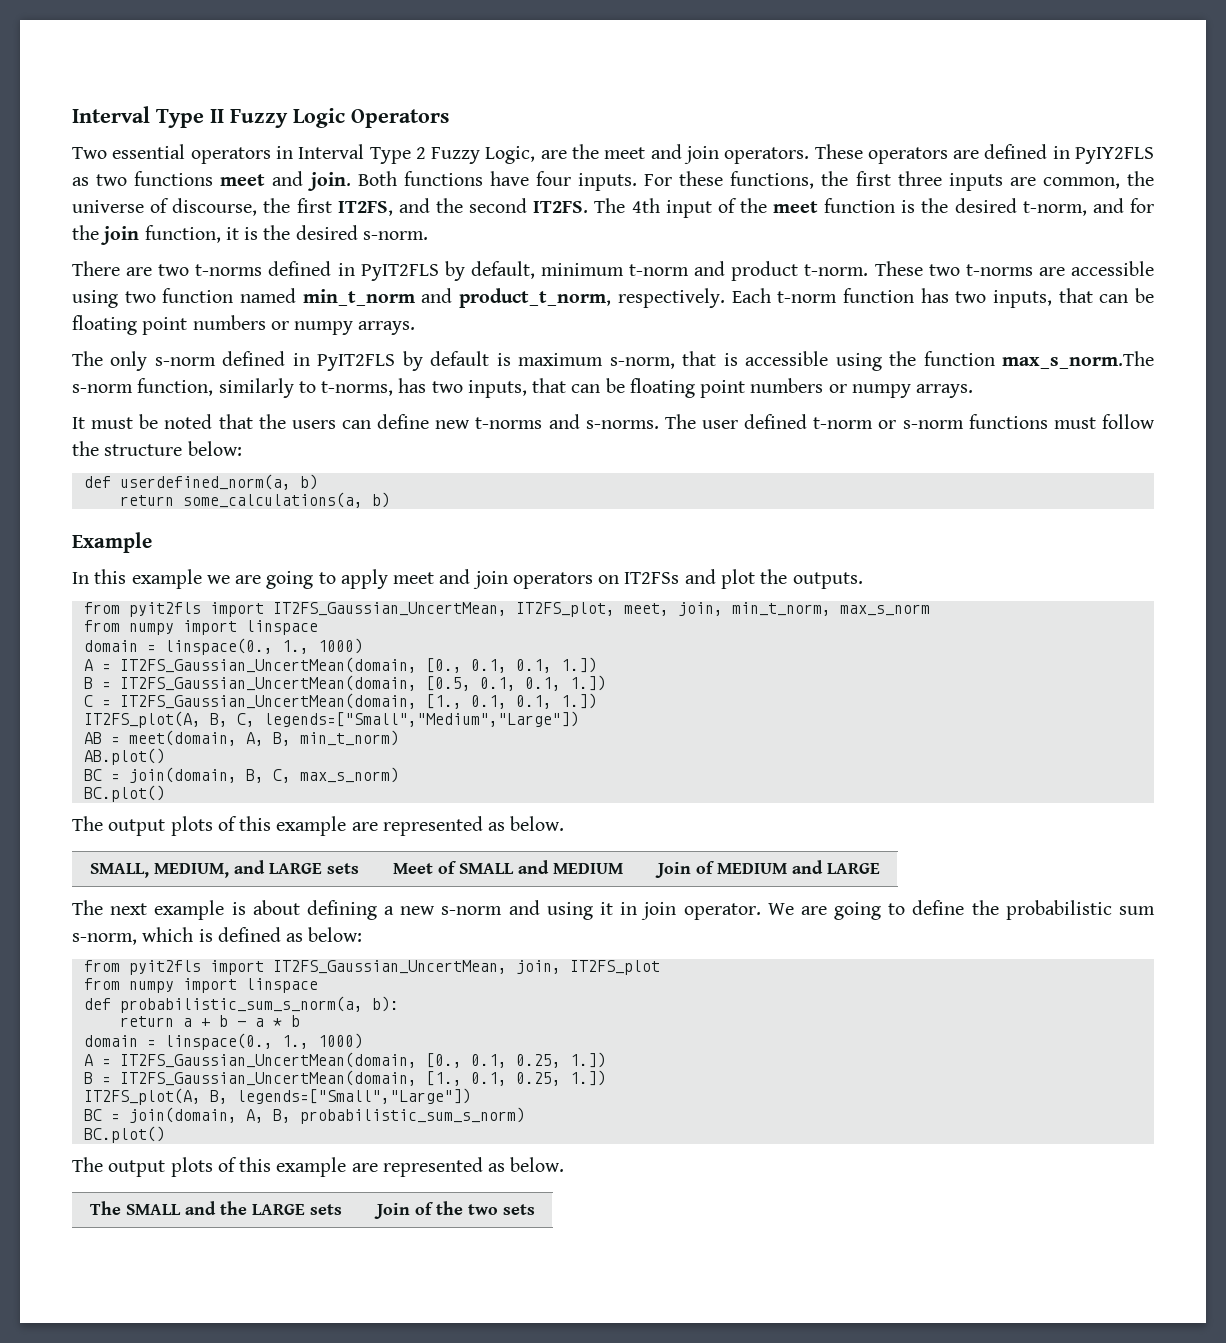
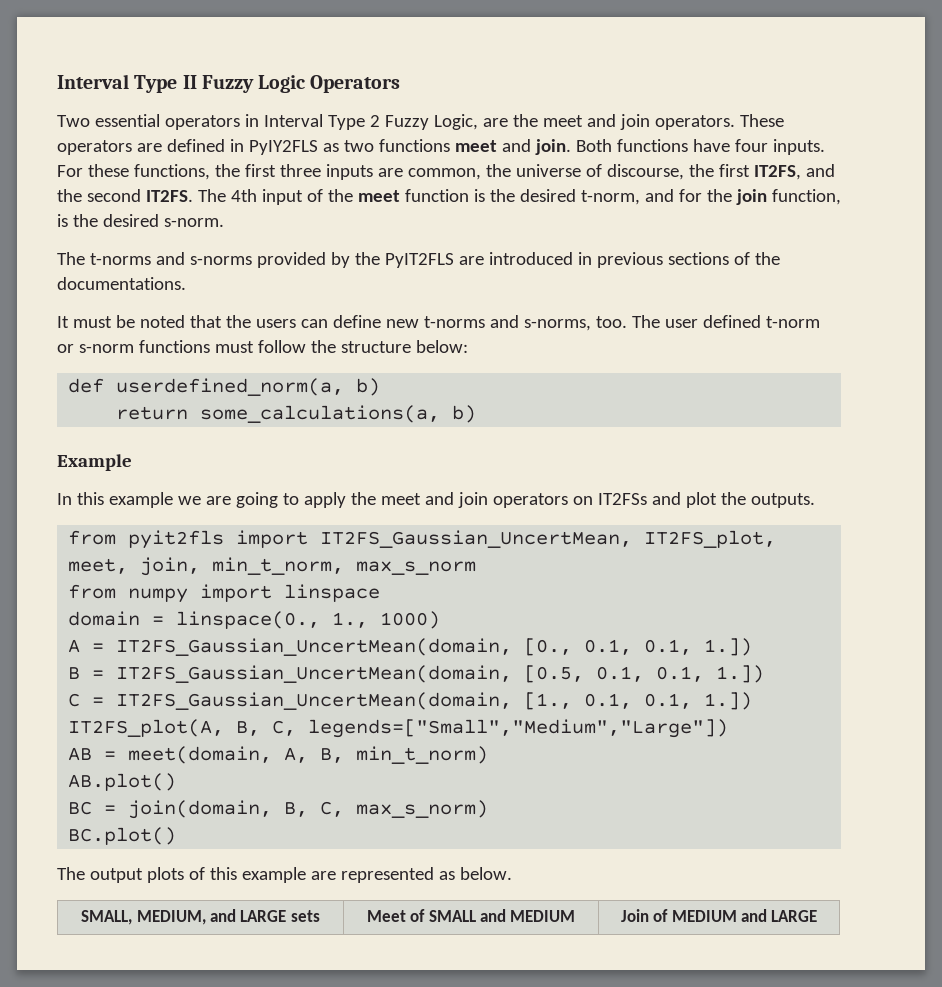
[225,227,239,240] it -> (841, 197) none
[72,261,1154,281] [72,288,1154,308] [72,315,416,335] [72,351,1154,371] [72,378,974,398] There are two t-norms defined in PyIT2FLS by default, minimum t-norm and product t-norm. These two t-norms are accessible using two function named min_t_norm and product_t_norm, respectively. Each t-norm function has two inputs, that can be floating point numbers or numpy arrays. // The only s-norm defined in PyIT2FLS by default is maximum s-norm, that is accessible using the function max_s_norm.The s-norm function, similarly to t-norms, has two inputs, that can be floating point numbers or numpy arrays. -> [57,252,780,268] [57,277,186,290] The t-norms and s-norms provided by the PyIT2FLS are introduced in previous sections of the documentations.
[585,420,659,429] s-norms. -> [523,316,627,331] s-norms, too.
(388, 579) none -> [350,492,376,505] the
[72,900,1155,920] [72,927,363,945] [83,960,660,975] [83,978,318,993] [83,996,399,1013] [119,1015,300,1027] [83,1033,363,1050] [83,1052,606,1068] [83,1070,606,1086] [83,1088,471,1105] [83,1107,525,1124] [83,1126,165,1143] [72,1157,565,1177] [89,1201,342,1215] [374,1201,535,1219] // The next example is about defining a new s-norm and using it in join operator. We are going to define the probabilistic sum s-norm, which is defined as below: // from pyit2fls import IT2FS_Gaussian_UncertMean, join, IT2FS_plot // from numpy import linspace // def probabilistic_sum_s_norm(a, b): // return a + b - a * b // domain = linspace(0., 1., 1000) // A = IT2FS_Gaussian_UncertMean(domain, [0., 0.1, 0.25, 1.]) // B = IT2FS_Gaussian_UncertMean(domain, [1., 0.1, 0.25, 1.]) // IT2FS_plot(A, B, legends=["Small","Large"]) // BC = join(domain, A, B, probabilistic_sum_s_norm) // BC.plot() // The output plots of this example are represented as below. // The SMALL and the LARGE sets | Join of the two sets -> (818, 916) none

